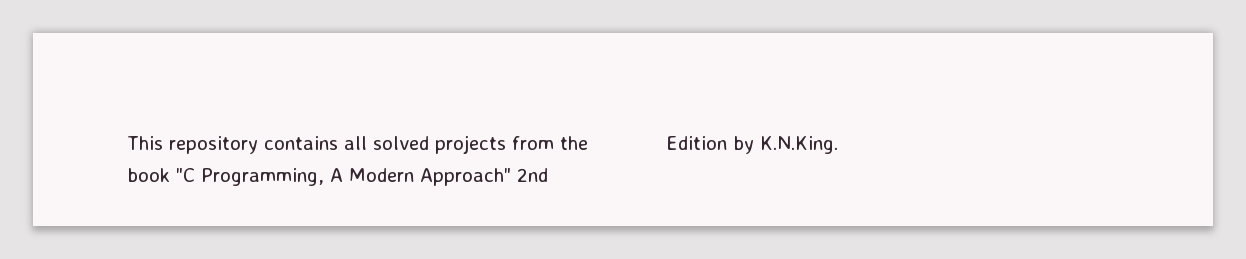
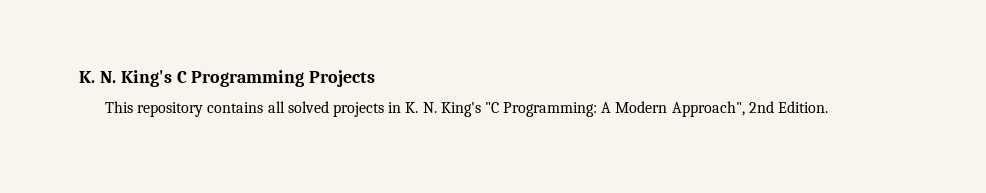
(127, 143) none -> [79,70,376,87] K. N. King's C Programming Projects //
[512,136,588,150] [127,168,548,186] [666,136,838,154] from the book "C Programming, A Modern Approach" 2nd Edition by K.N.King. -> [388,101,829,117] in K. N. King's "C Programming: A Modern Approach", 2nd Edition.

